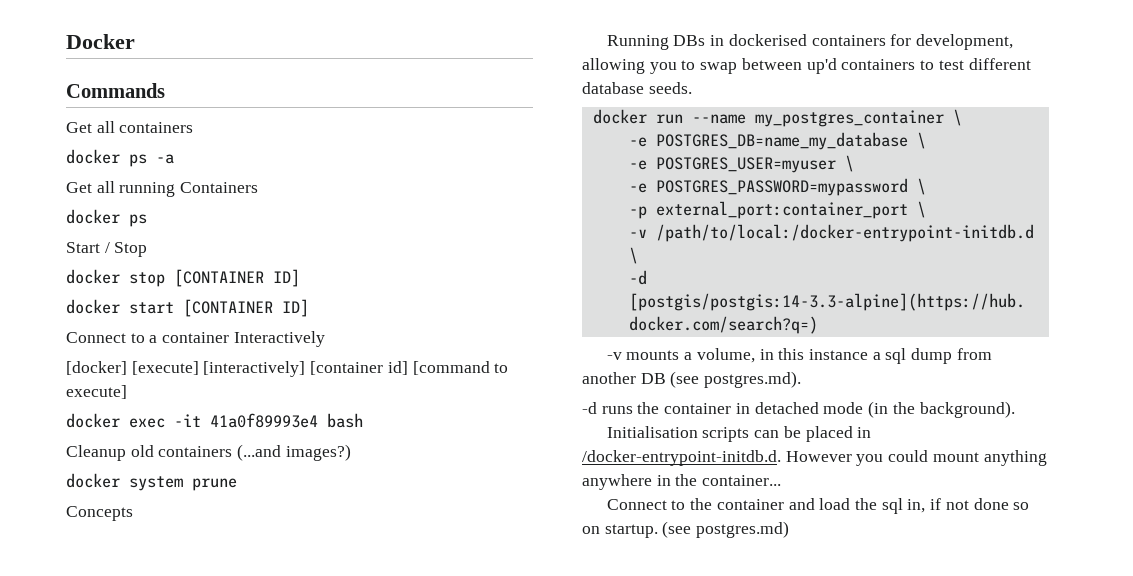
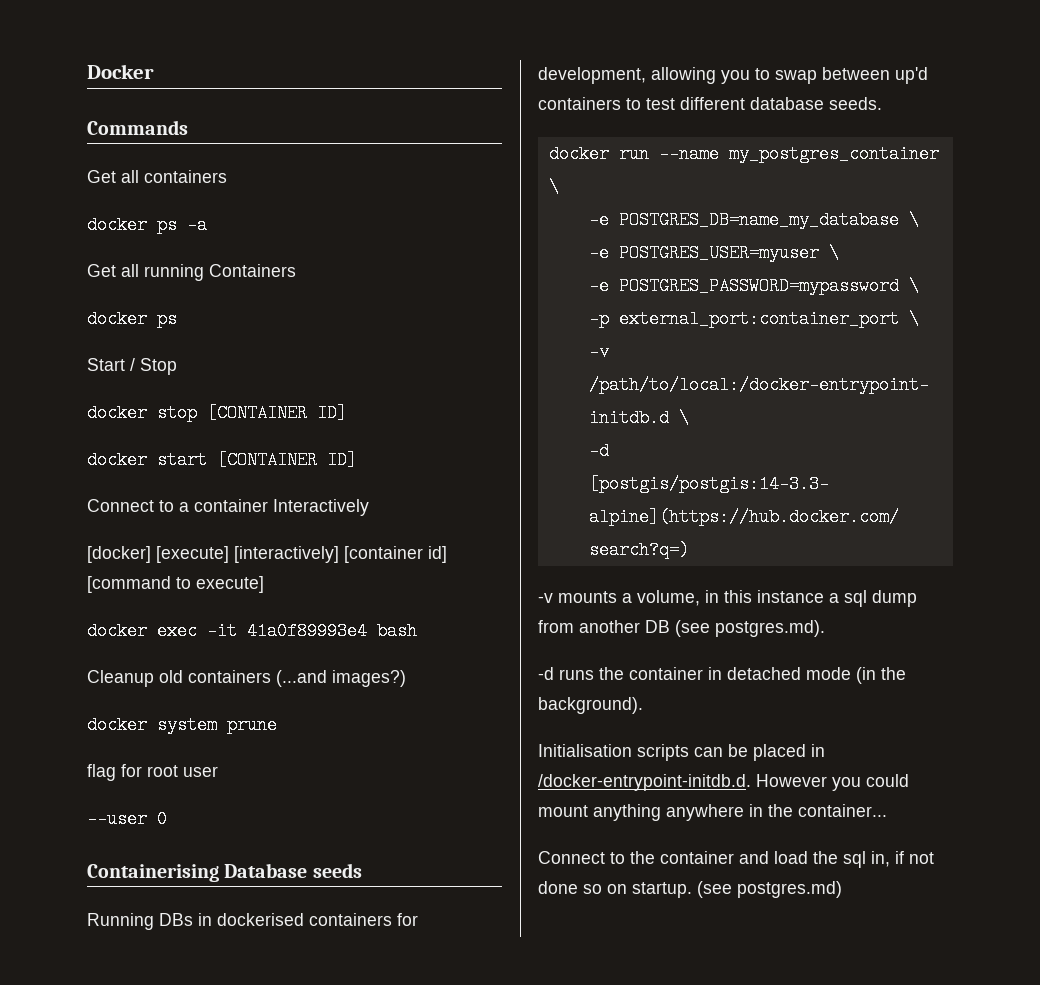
[66,506,133,521] Concepts -> [87,764,218,781] [87,810,167,828] [87,863,362,882] flag for root user // --user 0 // Containerising Database seeds

